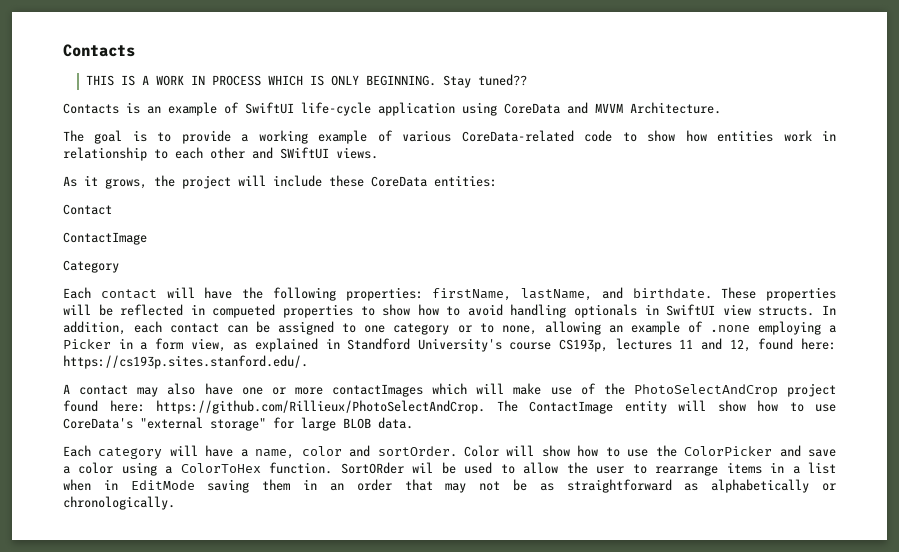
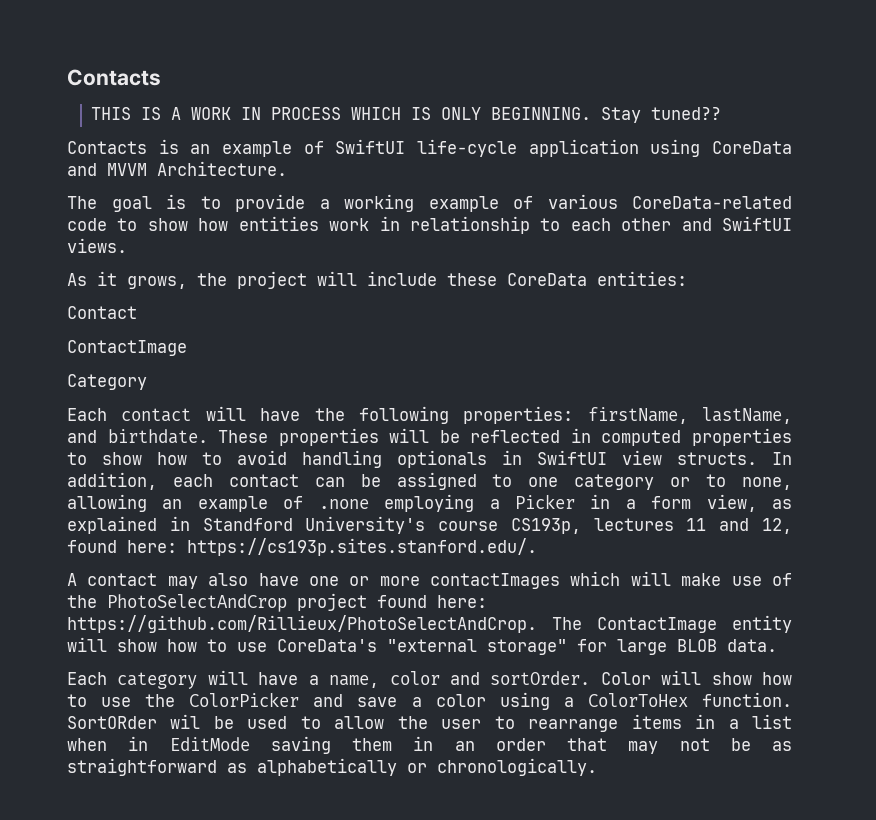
[280,147,329,159] SWiftUI -> [721,216,792,231] SwiftUI
[212,304,276,318] compueted -> [601,430,682,446] computed

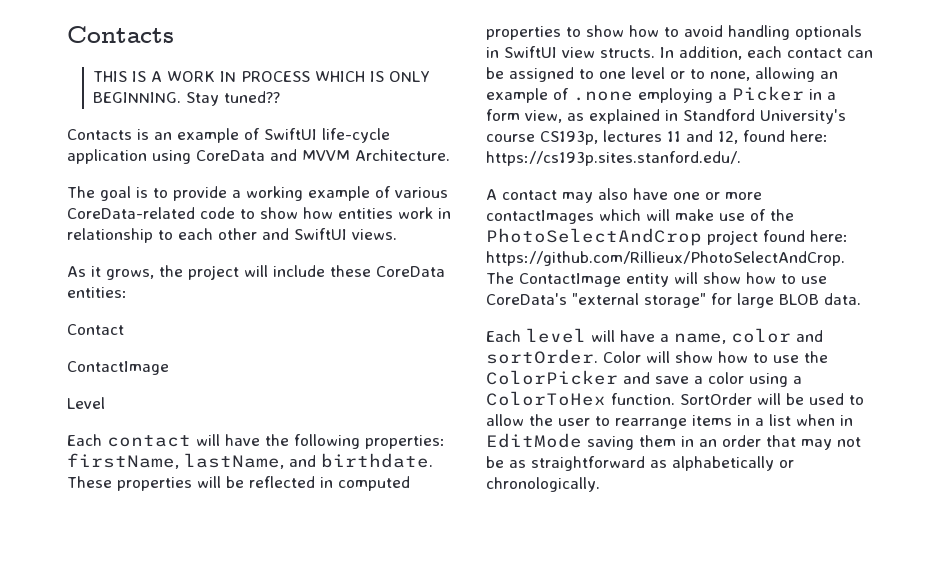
[67,374,147,390] Category -> [67,397,105,409] Level
[574,474,655,490] category -> [631,67,665,79] level
[117,672,198,689] category -> [526,328,586,343] level
[67,714,201,729] SortORder wil -> [680,393,781,405] SortOrder will

